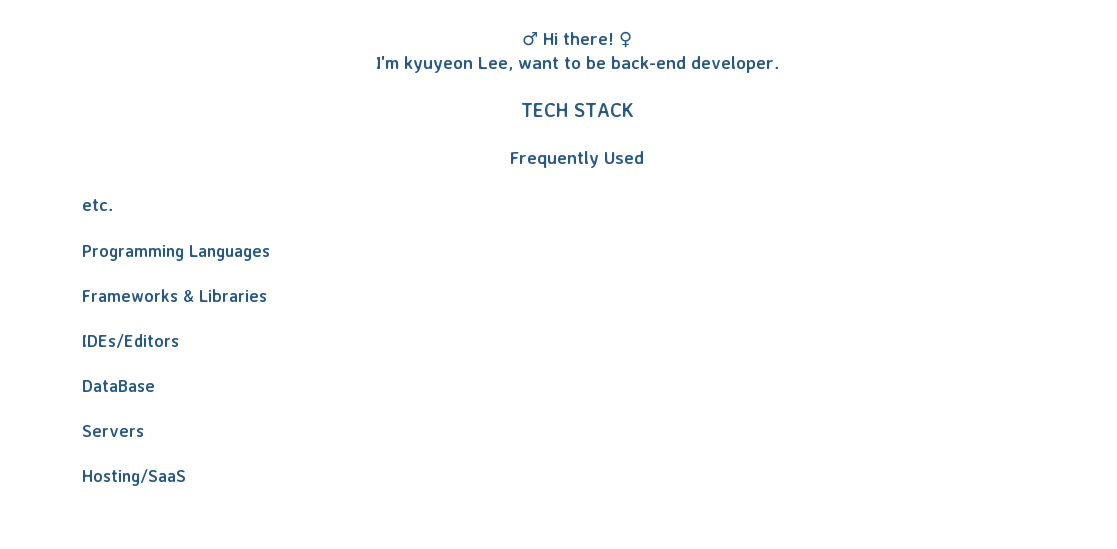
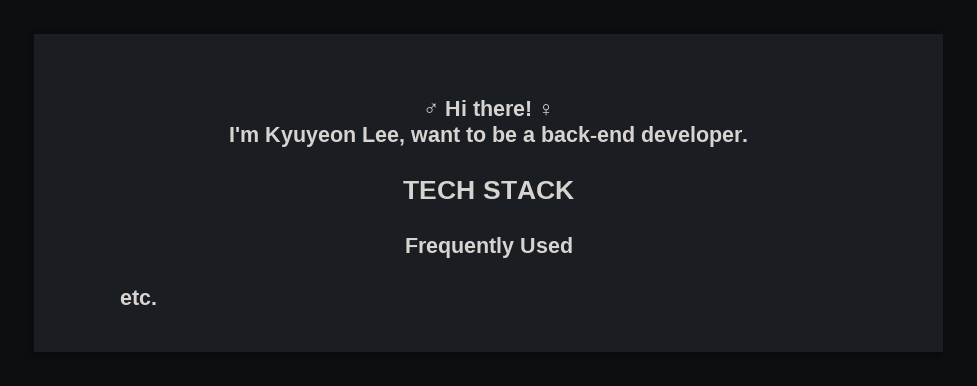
[403,56,473,73] kyuyeon -> [265,127,356,147] Kyuyeon
(606, 62) none -> [523,130,536,142] a
[82,245,270,261] [82,289,267,302] [82,334,179,348] [82,380,155,392] [82,425,144,437] [82,469,186,486] // Programming Languages // Frameworks & Libraries // IDEs/Editors // DataBase // Servers // Hosting/SaaS -> (157, 297) none

